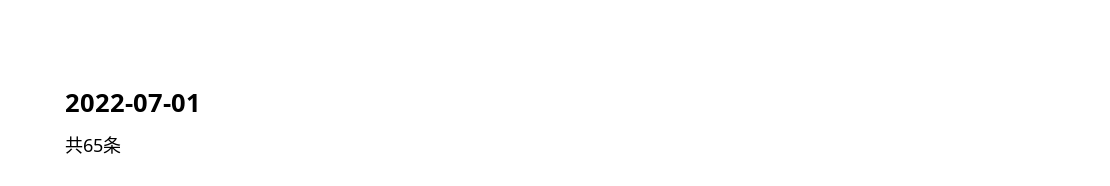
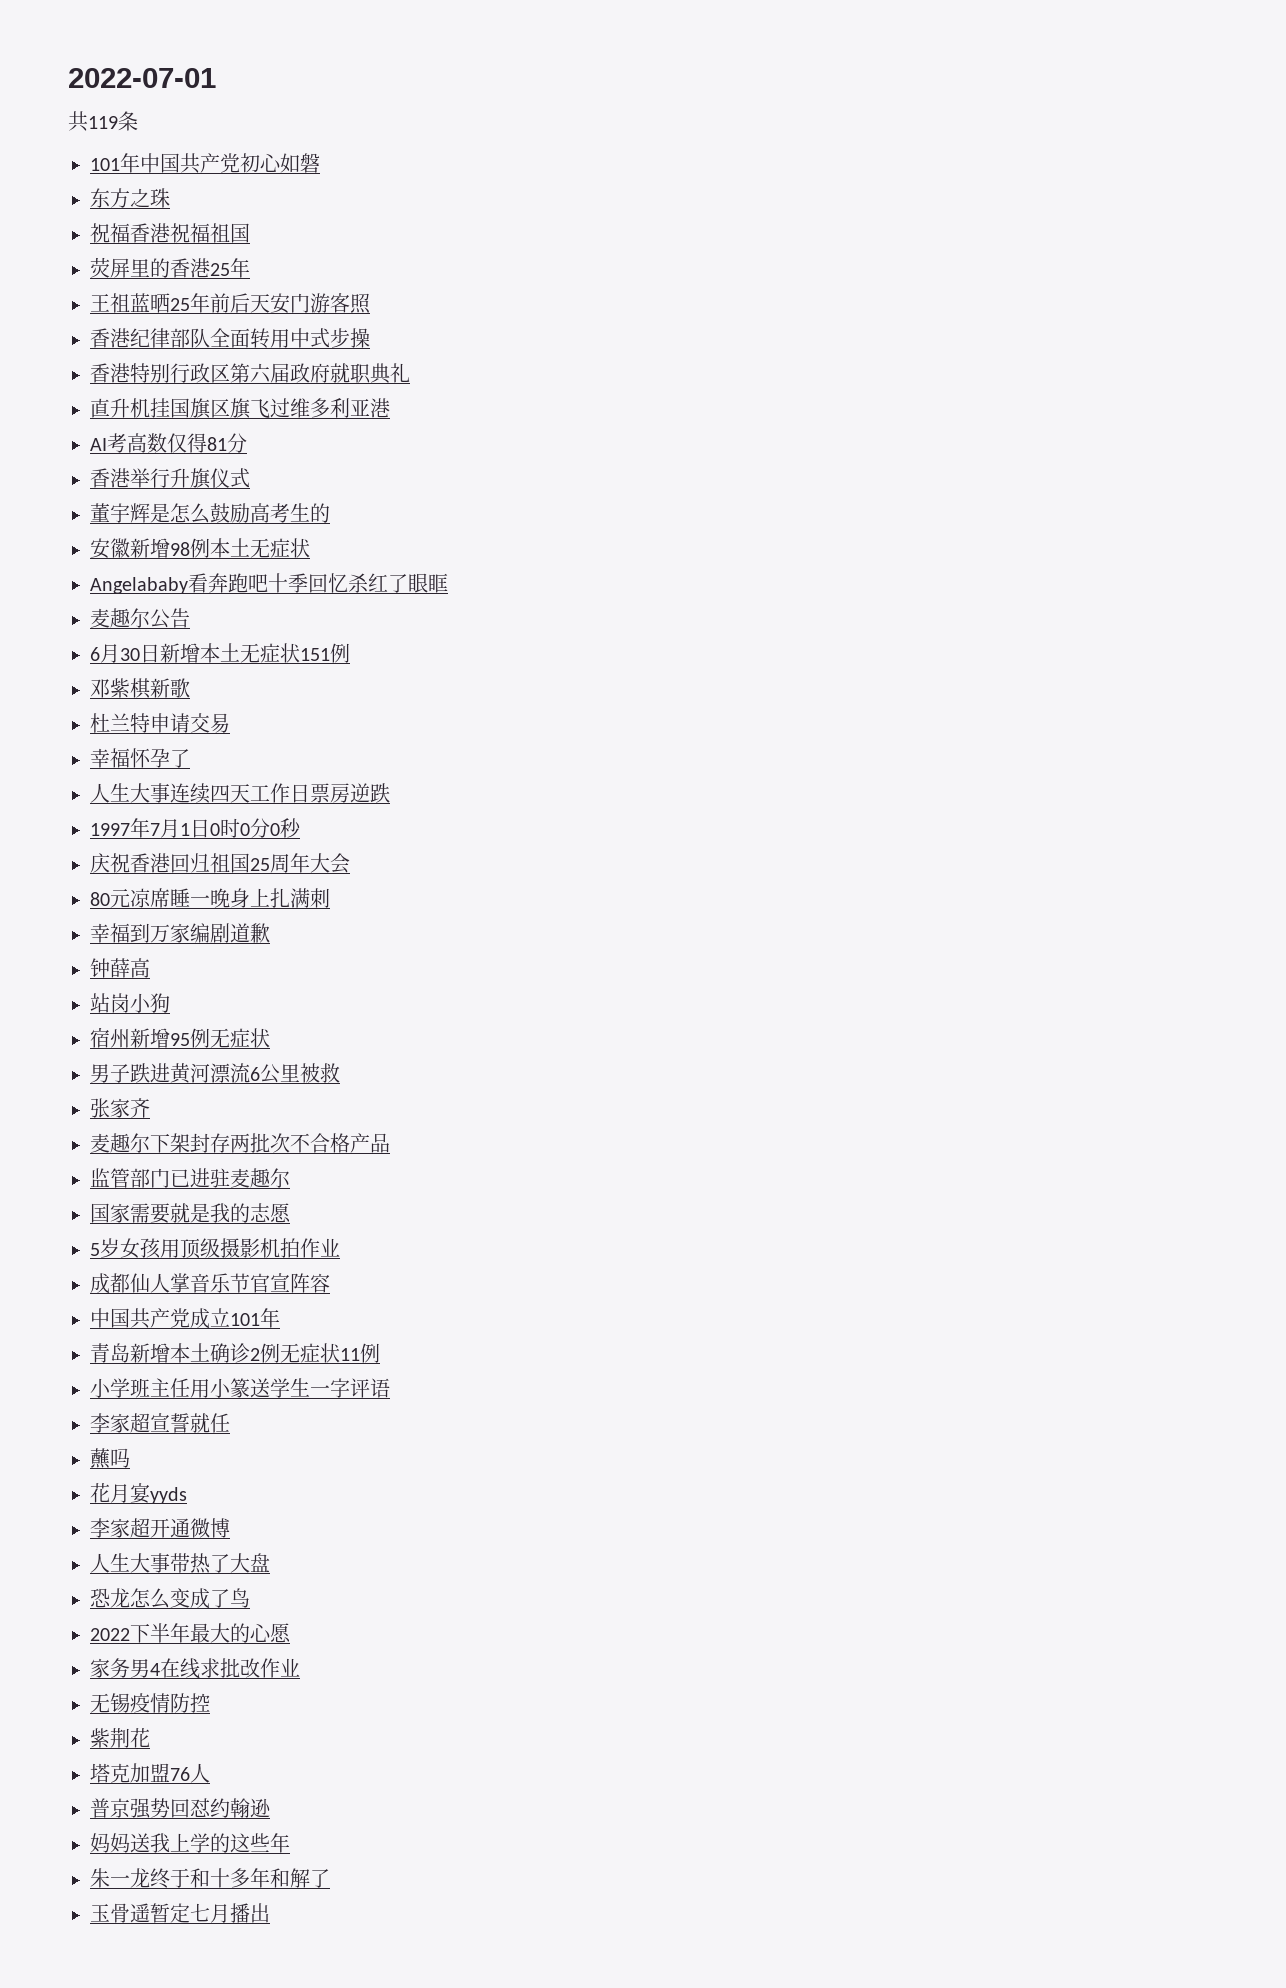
[83,139,103,152] 65 -> [88,116,118,129] 119
(121, 145) none -> [90,153,320,174] [90,188,170,208] [90,223,250,243] [90,257,250,278] [90,293,371,314] [90,328,370,349] [90,363,410,384] [90,398,390,419] [90,433,247,453] [90,468,250,489] [90,503,330,524] [90,538,310,559] [90,573,448,594] [90,608,190,629] [90,643,350,663] [90,678,190,699] [90,713,230,733] [90,748,190,768] [90,783,390,804] [90,818,301,838] [90,853,350,874] [90,888,330,908] [90,923,270,943] [90,958,150,978] [90,993,170,1013] [90,1027,270,1048] [90,1063,340,1084] [90,1098,150,1118] [90,1133,390,1153] [90,1168,290,1188] [90,1203,291,1224] [90,1238,340,1259] [90,1273,330,1294] [90,1308,280,1329] [90,1343,380,1363] [90,1378,390,1398] [90,1413,230,1433] [90,1448,130,1469] [90,1483,187,1504] [90,1518,230,1538] [90,1553,270,1574] [90,1588,250,1609] [90,1623,291,1643] [90,1658,300,1679] [90,1693,210,1713] [90,1728,150,1748] [90,1763,210,1783] [90,1798,271,1819] [90,1833,290,1853] [90,1868,330,1889] [90,1903,270,1923] // 101年中国共产党初心如磐 // 东方之珠 // 祝福香港祝福祖国 // 荧屏里的香港25年 // 王祖蓝晒25年前后天安门游客照 // 香港纪律部队全面转用中式步操 // 香港特别行政区第六届政府就职典礼 // 直升机挂国旗区旗飞过维多利亚港 // AI考高数仅得81分 // 香港举行升旗仪式 // 董宇辉是怎么鼓励高考生的 // 安徽新增98例本土无症状 // Angelababy看奔跑吧十季回忆杀红了眼眶 // 麦趣尔公告 // 6月30日新增本土无症状151例 // 邓紫棋新歌 // 杜兰特申请交易 // 幸福怀孕了 // 人生大事连续四天工作日票房逆跌 // 1997年7月1日0时0分0秒 // 庆祝香港回归祖国25周年大会 // 80元凉席睡一晚身上扎满刺 // 幸福到万家编剧道歉 // 钟薛高 // 站岗小狗 // 宿州新增95例无症状 // 男子跌进黄河漂流6公里被救 // 张家齐 // 麦趣尔下架封存两批次不合格产品 // 监管部门已进驻麦趣尔 // 国家需要就是我的志愿 // 5岁女孩用顶级摄影机拍作业 // 成都仙人掌音乐节官宣阵容 // 中国共产党成立101年 // 青岛新增本土确诊2例无症状11例 // 小学班主任用小篆送学生一字评语 // 李家超宣誓就任 // 蘸吗 // 花月宴yyds // 李家超开通微博 // 人生大事带热了大盘 // 恐龙怎么变成了鸟 // 2022下半年最大的心愿 // 家务男4在线求批改作业 // 无锡疫情防控 // 紫荆花 // 塔克加盟76人 // 普京强势回怼约翰逊 // 妈妈送我上学的这些年 // 朱一龙终于和十多年和解了 // 玉骨遥暂定七月播出

